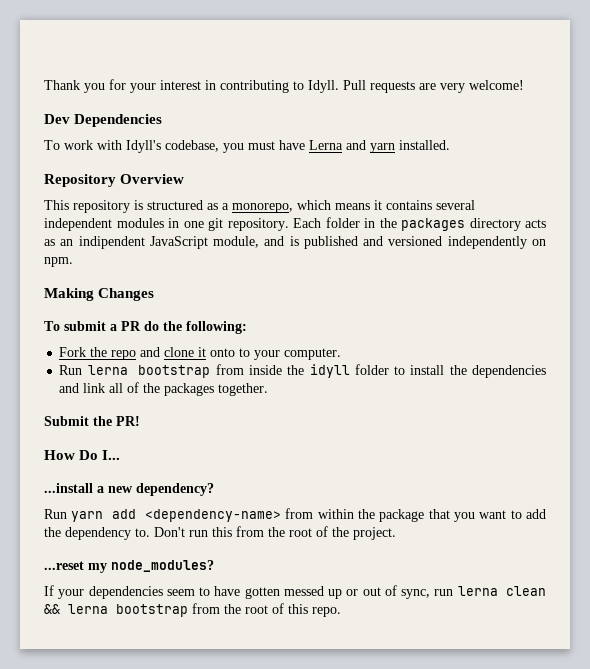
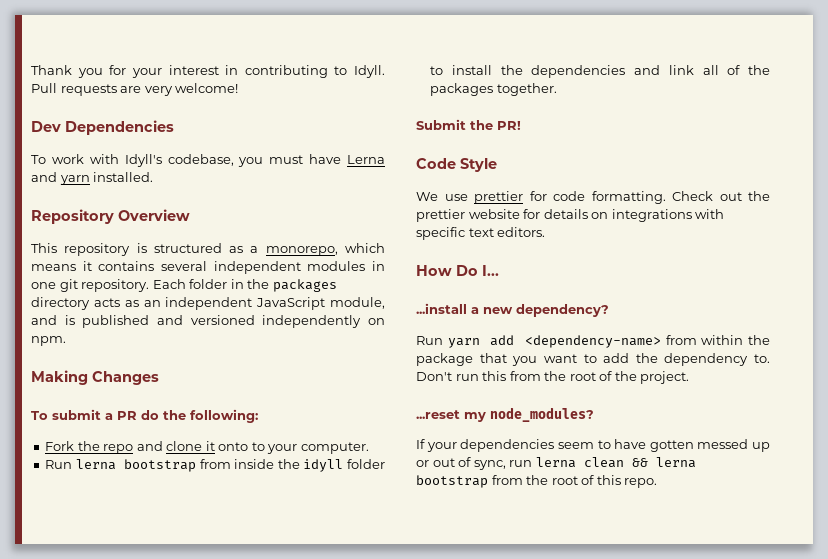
[78,236,145,249] indipendent -> [165,297,253,310] independent
(140, 421) none -> [416,158,497,172] [416,191,770,204] [416,209,725,222] [416,227,546,240] // Code Style // We use prettier for code formatting. Check out the prettier website for details on integrations with specific text editors.

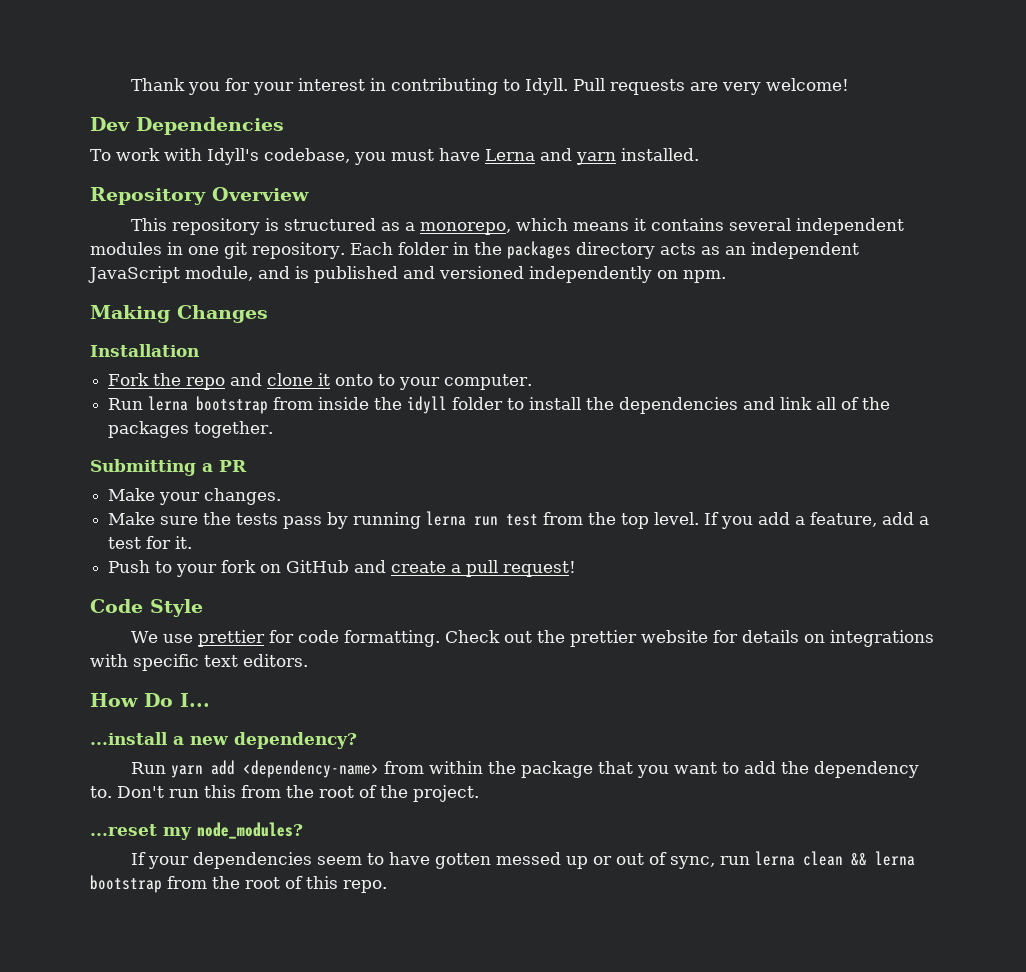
[31,409,258,423] To submit a PR do the following: -> [90,344,199,357] Installation
[416,119,521,130] Submit the PR! -> [90,459,247,476] [108,488,282,505] [108,511,930,529] [108,536,193,549] [108,560,577,577] Submitting a PR // Make your changes. // Make sure the tests pass by running lerna run test from the top level. If you add a feature, add a test for it. // Push to your fork on GitHub and create a pull request!

